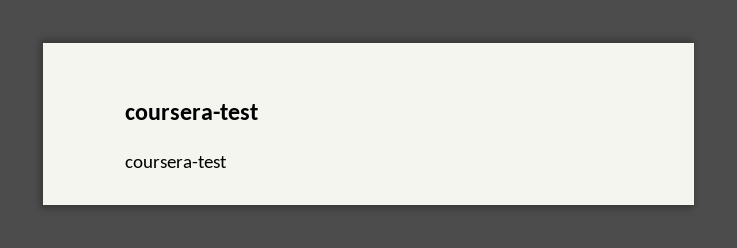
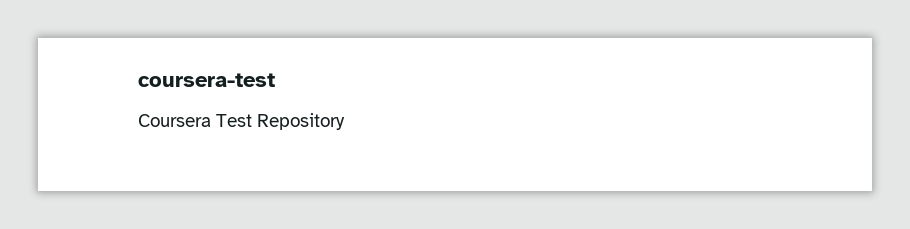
[125,156,227,168] coursera-test -> [138,113,346,130] Coursera Test Repository

